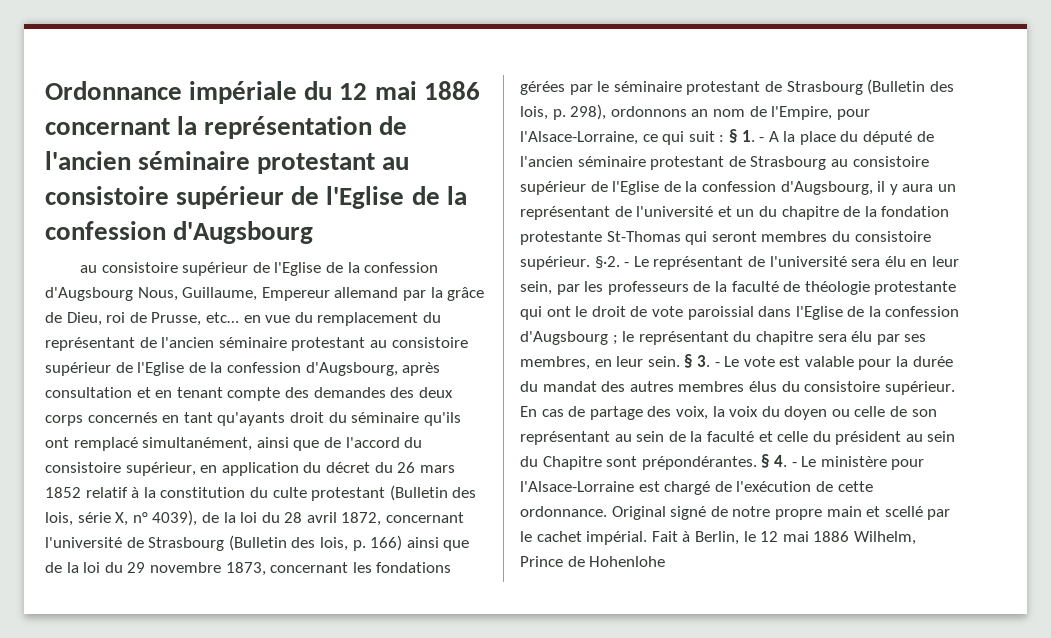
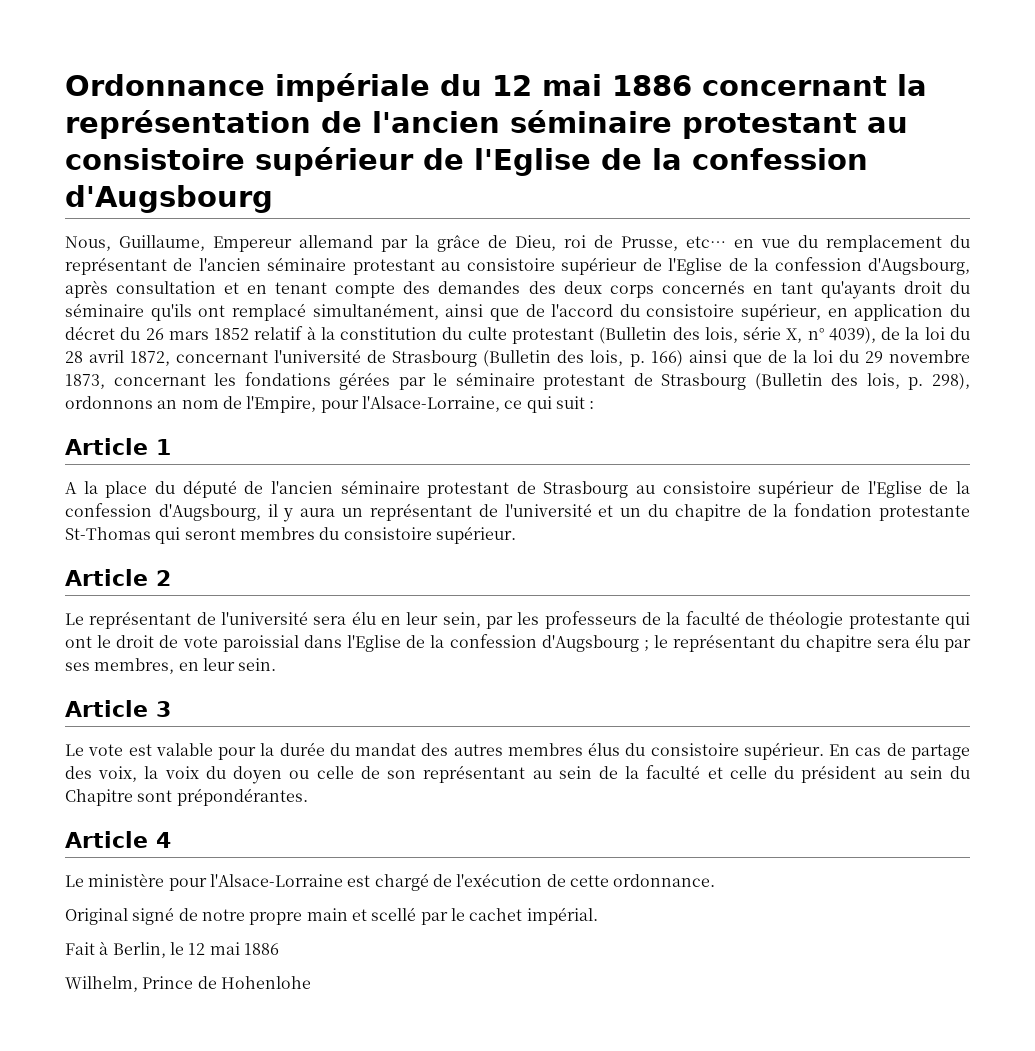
[80,262,439,276] [45,287,133,301] au consistoire supérieur de l'Eglise de la confession d'Augsbourg -> (273, 199) none
[728,129,765,143] § 1. - -> [65,438,171,455] // Article 1 //
[594,256,630,269] §·2. - -> [65,569,171,586] // Article 2 //
[684,354,720,368] § 3. - -> [65,700,171,717] // Article 3 //
[761,454,797,468] § 4. - -> [65,831,171,848] // Article 4 //
(607, 511) none -> (716, 880) //
(648, 538) none -> (598, 916) //
(850, 536) none -> (279, 949) //

